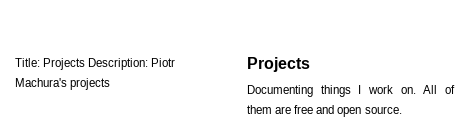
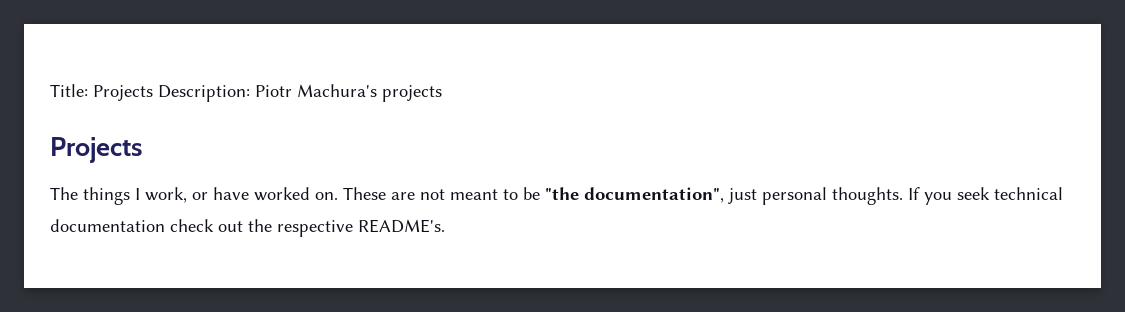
[247,85,313,97] Documenting -> [50,187,78,200] The
[368,85,455,94] [247,105,402,117] work on. All of them are free and open source. -> [145,187,1063,205] [50,219,445,237] work, or have worked on. These are not meant to be "the documentation", just personal thoughts. If you seek technical documentation check out the respective README's.

